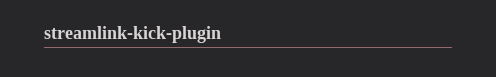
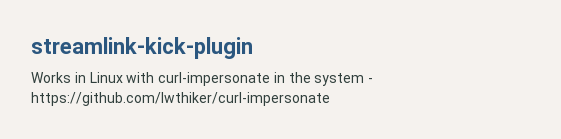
(221, 34) none -> [31,72,374,86] [31,92,330,106] // Works in Linux with curl-impersonate in the system - https://github.com/lwthiker/curl-impersonate

